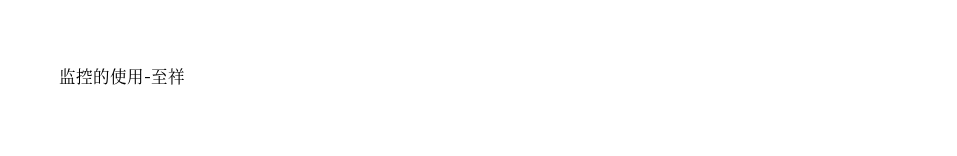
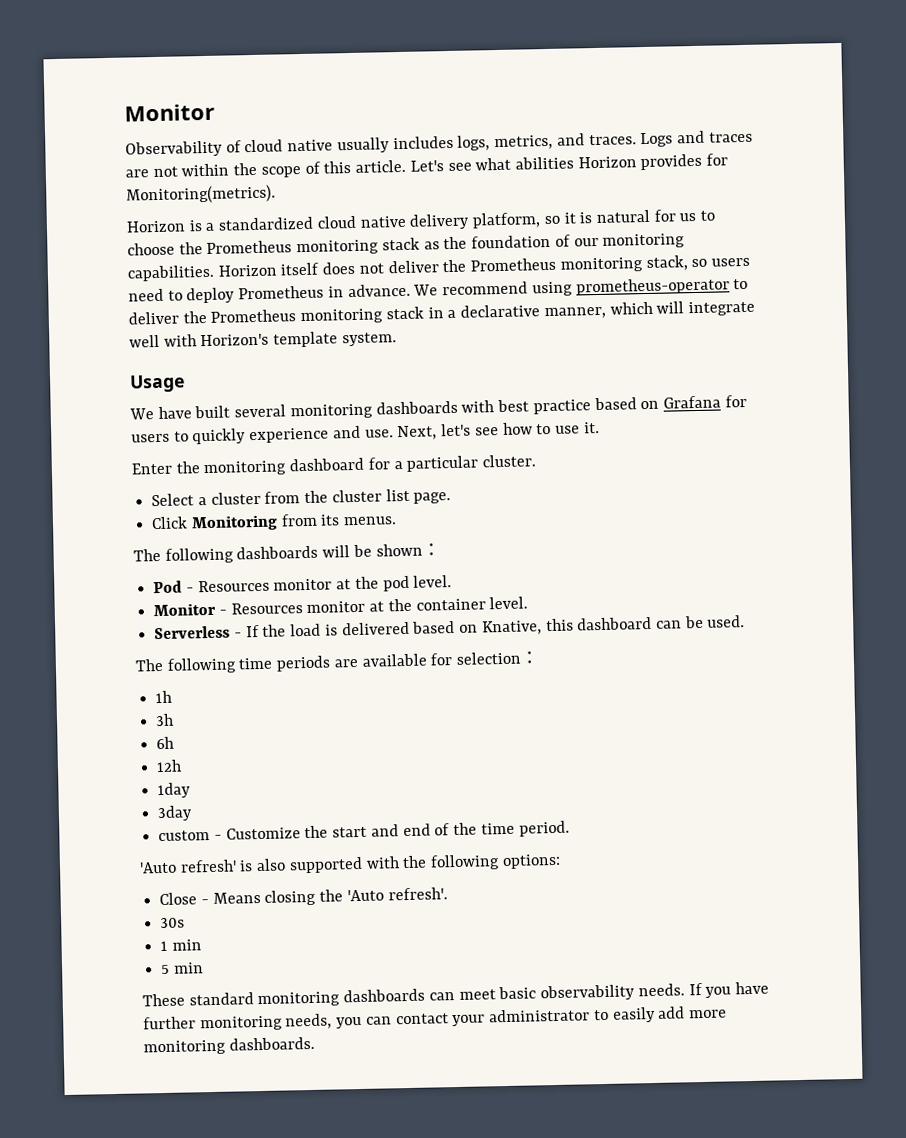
[59,68,185,85] 监控的使用-至祥 -> [124,103,215,122] [125,130,753,158] [125,153,729,178] [126,184,276,205] [126,209,716,233] [127,233,686,256] [127,255,750,282] [128,277,749,304] [128,300,755,325] [129,331,397,348] [129,374,185,393] [129,394,747,420] [131,421,600,445] [131,454,537,477] [151,488,452,507] [151,513,398,532] [133,543,441,564] [153,575,453,594] [153,596,529,617] [154,615,746,640] [135,651,540,674] [155,690,173,704] [155,713,175,727] [156,736,175,750] [156,759,183,773] [157,782,192,799] [157,805,194,822] [158,820,570,842] [139,853,561,874] [159,887,448,906] [160,917,186,929] [160,939,202,952] [161,962,204,975] [142,981,769,1008] [143,1006,727,1032] [143,1036,315,1056] Monitor // Observability of cloud native usually includes logs, metrics, and traces. Logs and traces are not within the scope of this article. Let's see what abilities Horizon provides for Monitoring(metrics). // Horizon is a standardized cloud native delivery platform, so it is natural for us to choose the Prometheus monitoring stack as the foundation of our monitoring capabilities. Horizon itself does not deliver the Prometheus monitoring stack, so users need to deploy Prometheus in advance. We recommend using prometheus-operator to deliver the Prometheus monitoring stack in a declarative manner, which will integrate well with Horizon's template system. // Usage // We have built several monitoring dashboards with best practice based on Grafana for users to quickly experience and use. Next, let's see how to use it. // Enter the monitoring dashboard for a particular cluster. // Select a cluster from the cluster list page. // Click Monitoring from its menus. // The following dashboards will be shown： // Pod - Resources monitor at the pod level. // Monitor - Resources monitor at the container level. // Serverless - If the load is delivered based on Knative, this dashboard can be used. // The following time periods are available for selection： // 1h // 3h // 6h // 12h // 1day // 3day // custom - Customize the start and end of the time period. // 'Auto refresh' is also supported with the following options: // Close - Means closing the 'Auto refresh'. // 30s // 1 min // 5 min // These standard monitoring dashboards can meet basic observability needs. If you have further monitoring needs, you can contact your administrator to easily add more monitoring dashboards.

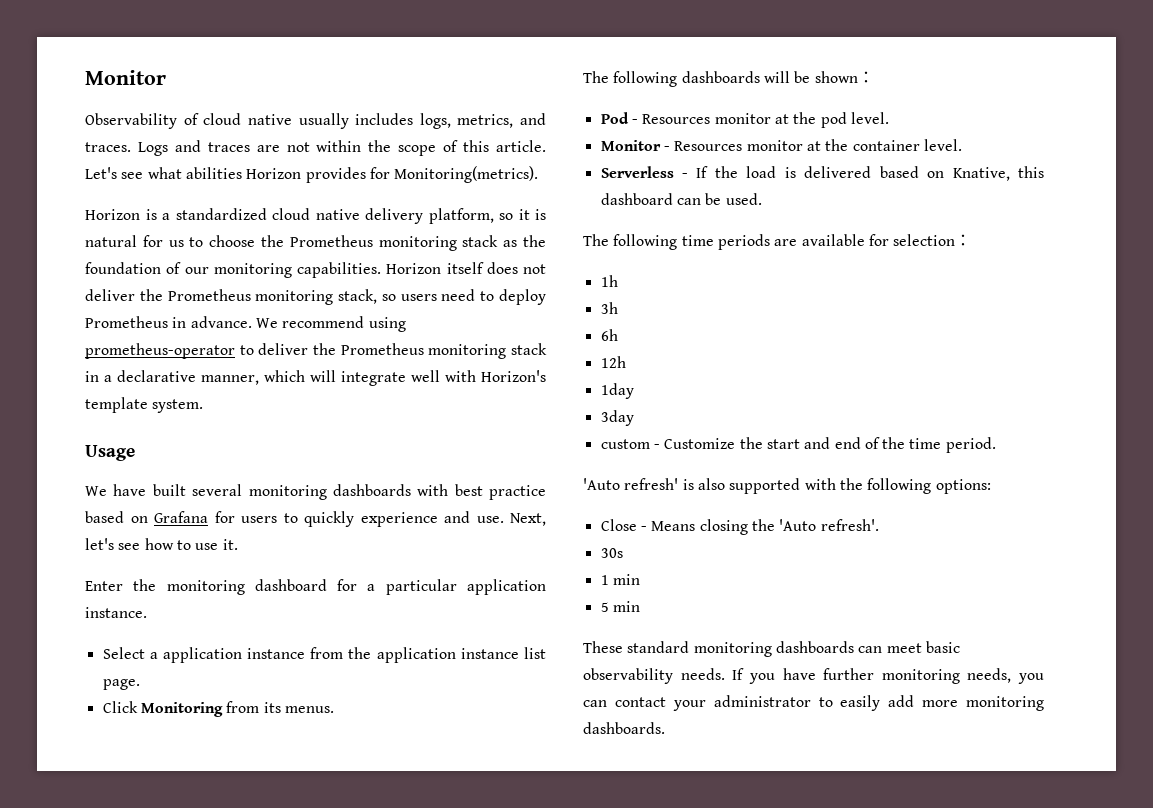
[482,454,537,468] cluster. -> [467,579,546,595] [85,607,147,618] application instance.
[210,489,382,505] cluster from the cluster -> [162,647,519,663] application instance from the application instance

